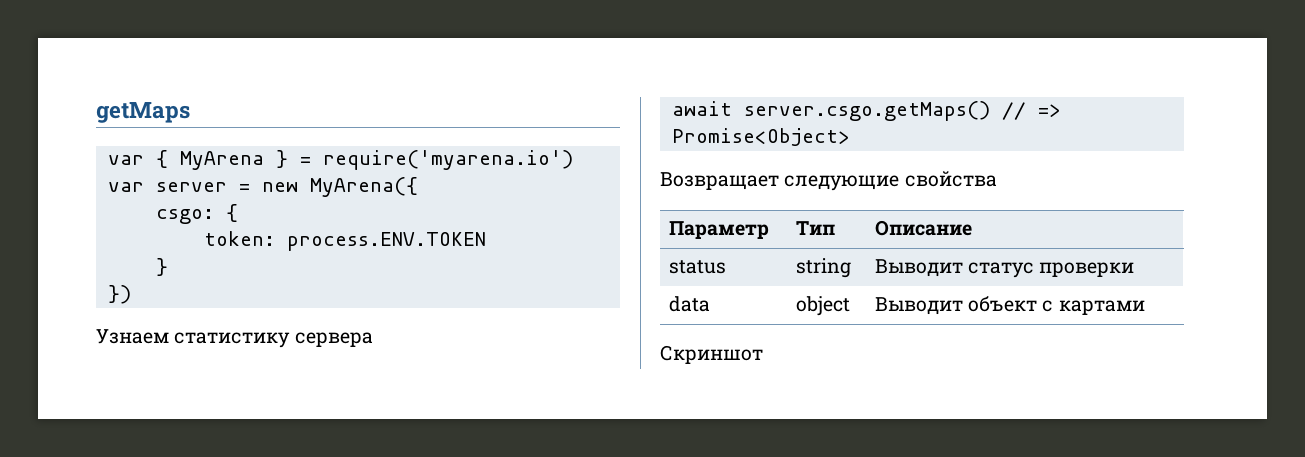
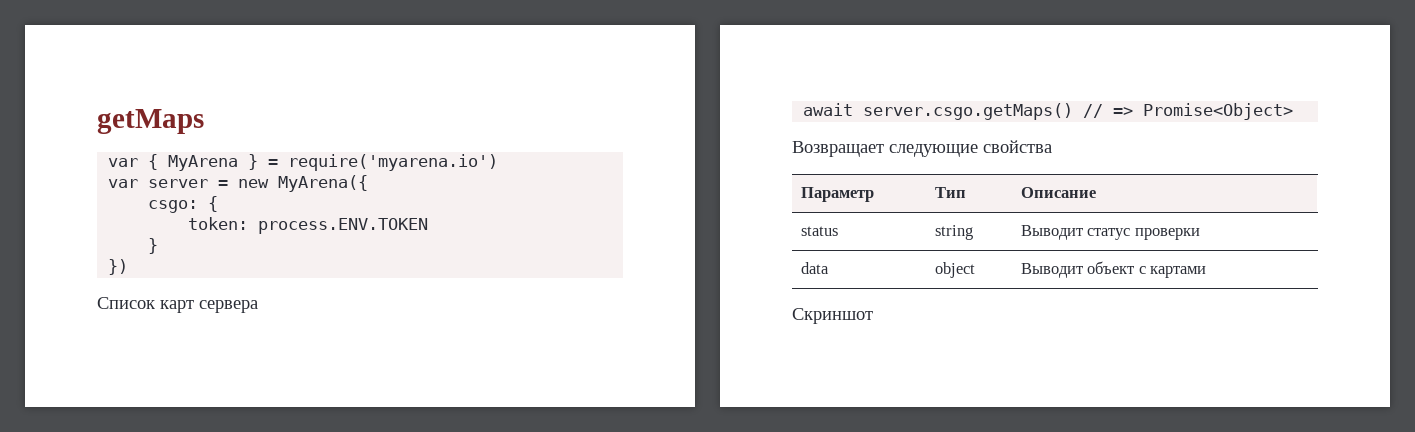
[96,329,291,348] Узнаем статистику -> [97,297,194,313] Список карт

